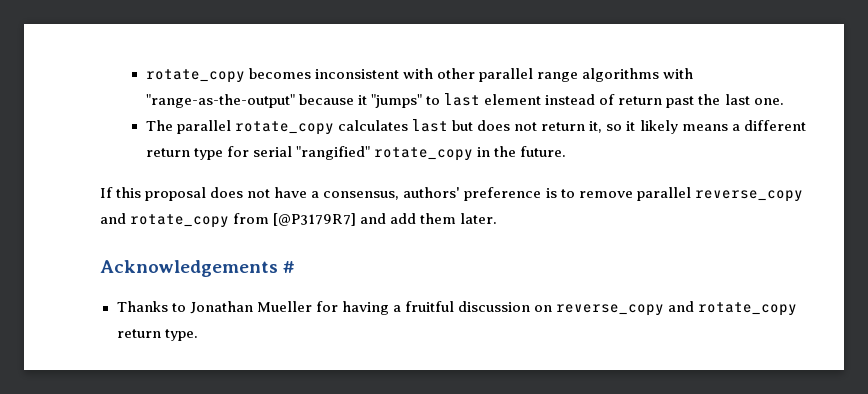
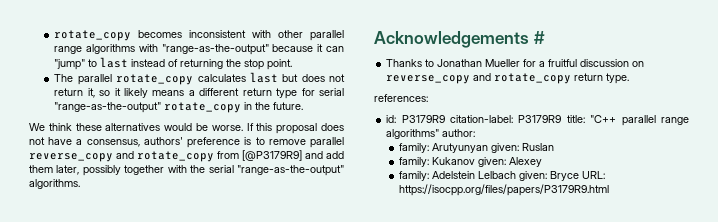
[371,94,423,108] "jumps" -> [326,46,344,52] [54,59,86,70] can "jump"
[484,94,542,105] element -> (129, 62) none
[618,94,784,108] return past the last one. -> [180,59,293,70] returning the stop point.
[296,146,371,160] "rangified" -> [54,102,162,113] "range-as-the-output"
(567, 151) none -> [29,123,243,131] We think these alternatives would be worse.
[273,213,357,226] [@P3179R7] -> [242,150,302,161] [@P3179R9]
[460,213,498,224] later. -> [56,165,344,176] [29,179,80,189] later, possibly together with the serial "range-as-the-output" algorithms.
[341,301,389,315] having -> (537, 63) none
(198, 335) none -> [374,94,428,102] [386,115,689,126] [386,129,476,139] [399,143,555,153] [399,157,543,167] [399,171,606,181] [399,184,610,196] // references: // id: P3179R9 citation-label: P3179R9 title: "C++ parallel range algorithms" author: // family: Arutyunyan given: Ruslan // family: Kukanov given: Alexey // family: Adelstein Lelbach given: Bryce URL: https://isocpp.org/files/papers/P3179R9.html

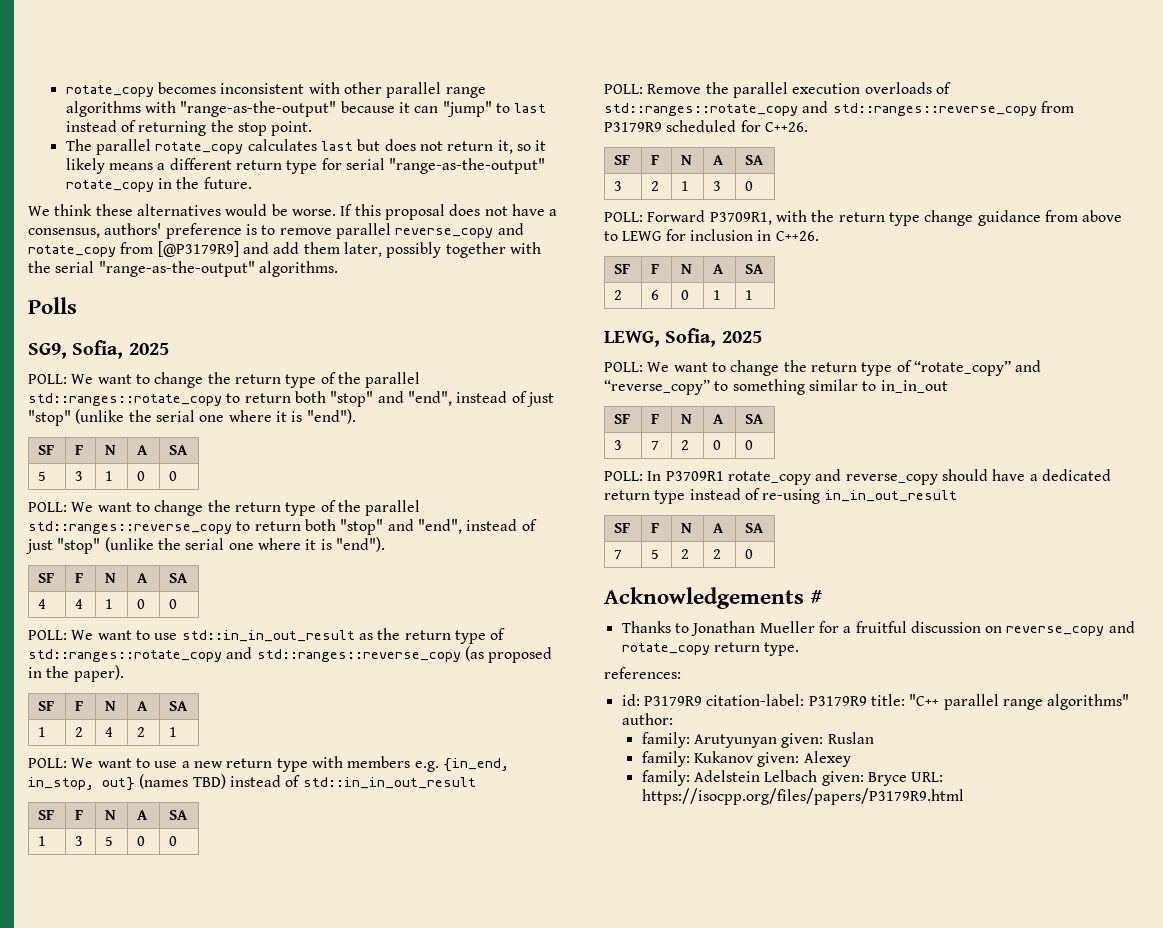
(80, 184) none -> [28,297,77,314] [28,340,169,359] [28,372,421,388] [28,391,554,407] [28,409,356,426] [38,445,55,455] [75,445,84,455] [105,445,117,455] [137,445,149,455] [169,445,189,455] [38,471,47,481] [75,471,84,481] [105,471,114,481] [137,471,146,481] [169,471,178,481] [28,500,421,516] [28,519,537,535] [26,537,385,554] [38,573,55,583] [75,573,84,583] [105,573,117,583] [137,573,149,583] [169,573,189,583] [38,599,47,609] [75,599,84,609] [105,599,114,609] [137,599,146,609] [169,599,178,609] [28,628,506,644] [28,646,553,663] [28,665,124,682] [38,701,55,711] [75,701,84,711] [105,701,117,711] [137,701,149,711] [169,701,189,711] [38,727,47,737] [75,727,84,737] [105,727,114,737] [137,727,146,737] [169,727,178,737] [28,756,509,772] [28,774,476,791] [38,810,55,820] [75,810,84,820] [105,810,117,820] [137,810,149,820] [169,810,189,820] [38,836,47,846] [75,836,84,846] [105,836,114,846] [137,836,146,846] [169,836,178,846] [604,82,951,98] [604,101,1074,116] [604,120,808,132] [614,155,631,165] [651,155,660,165] [681,155,693,165] [713,155,725,165] [745,155,765,165] [614,181,623,191] [651,181,660,191] [681,181,690,191] [713,181,722,191] [745,181,754,191] [604,210,1123,226] [604,229,819,241] [614,264,631,274] [651,264,660,274] [681,264,693,274] [713,264,725,274] [745,264,765,274] [614,290,623,300] [651,290,660,300] [681,290,690,300] [713,290,722,300] [745,290,754,300] [604,328,762,347] [604,360,1042,376] [604,379,948,395] [614,414,631,424] [651,414,660,424] [681,414,693,424] [713,414,725,424] [745,414,765,424] [614,440,623,450] [651,441,660,450] [681,440,690,450] [713,440,722,450] [745,440,754,450] [604,469,1111,485] [604,488,957,504] [614,523,631,533] [651,523,660,533] [681,523,693,533] [713,523,725,533] [745,523,765,533] [614,550,623,559] [651,549,660,559] [681,549,690,559] [713,549,722,559] [745,549,754,559] // Polls // SG9, Sofia, 2025 // POLL: We want to change the return type of the parallel std::ranges::rotate_copy to return both "stop" and "end", instead of just "stop" (unlike the serial one where it is "end"). // SF | F | N | A | SA // 5 | 3 | 1 | 0 | 0 // POLL: We want to change the return type of the parallel std::ranges::reverse_copy to return both "stop" and "end", instead of just "stop" (unlike the serial one where it is "end"). // SF | F | N | A | SA // 4 | 4 | 1 | 0 | 0 // POLL: We want to use std::in_in_out_result as the return type of std::ranges::rotate_copy and std::ranges::reverse_copy (as proposed in the paper). // SF | F | N | A | SA // 1 | 2 | 4 | 2 | 1 // POLL: We want to use a new return type with members e.g. {in_end, in_stop, out} (names TBD) instead of std::in_in_out_result // SF | F | N | A | SA // 1 | 3 | 5 | 0 | 0 // POLL: Remove the parallel execution overloads of std::ranges::rotate_copy and std::ranges::reverse_copy from P3179R9 scheduled for C++26. // SF | F | N | A | SA // 3 | 2 | 1 | 3 | 0 // POLL: Forward P3709R1, with the return type change guidance from above to LEWG for inclusion in C++26. // SF | F | N | A | SA // 2 | 6 | 0 | 1 | 1 // LEWG, Sofia, 2025 // POLL: We want to change the return type of “rotate_copy” and “reverse_copy” to something similar to in_in_out // SF | F | N | A | SA // 3 | 7 | 2 | 0 | 0 // POLL: In P3709R1 rotate_copy and reverse_copy should have a dedicated return type instead of re-using in_in_out_result // SF | F | N | A | SA // 7 | 5 | 2 | 2 | 0

